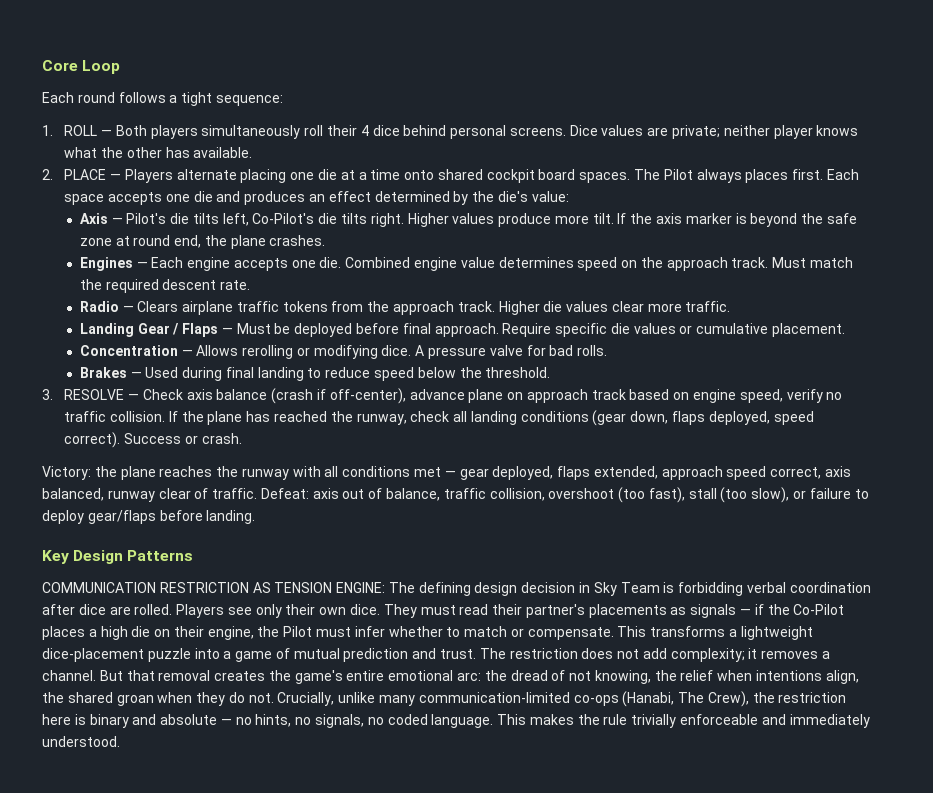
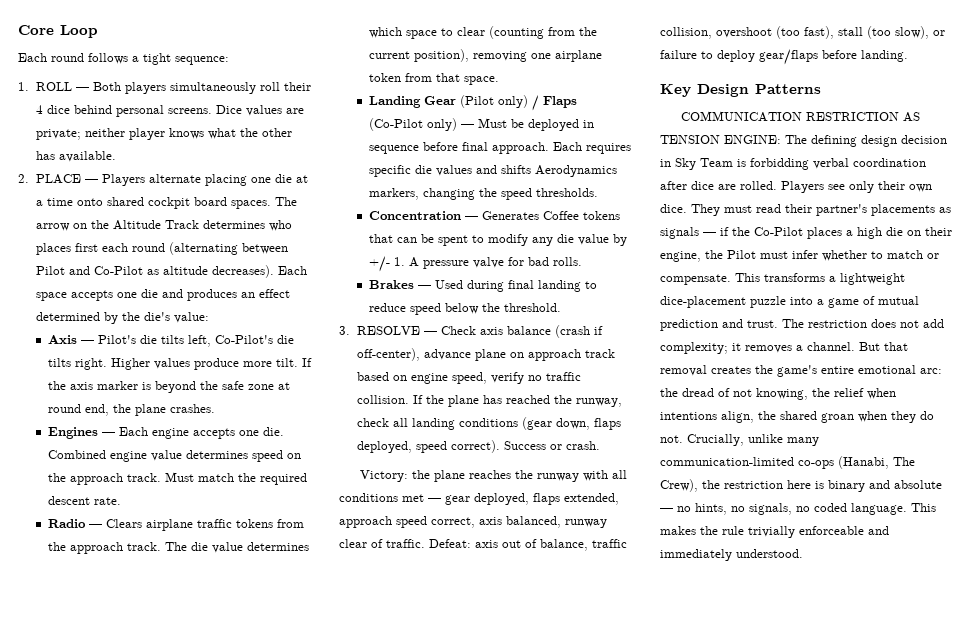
[663,169,824,183] Pilot always places first. -> [35,220,292,231] [35,242,288,255] [35,265,274,278] arrow on the Altitude Track determines who places first each round (alternating between Pilot and Co-Pilot as altitude decreases).
[498,301,731,315] [79,323,219,337] Higher die values clear more traffic. // Landing Gear / Flaps -> [165,542,310,553] [369,26,598,39] [369,49,603,62] [369,73,500,85] [369,95,578,111] [369,118,458,131] The die value determines which space to clear (counting from the current position), removing one airplane token from that space. // Landing Gear (Pilot only) / Flaps (Co-Pilot only)
(353, 330) none -> [583,120,595,128] [369,145,420,154] in sequence
[502,323,552,337] Require -> [553,142,632,154] Each requires
[679,323,845,337] [79,345,412,359] or cumulative placement. // Concentration — Allows rerolling or modifying dice. -> [476,165,618,177] [369,188,599,200] [369,211,621,220] [369,234,628,246] [369,256,406,272] and shifts Aerodynamics markers, changing the speed thresholds. // Concentration — Generates Coffee tokens that can be spent to modify any die value by +/- 1.

